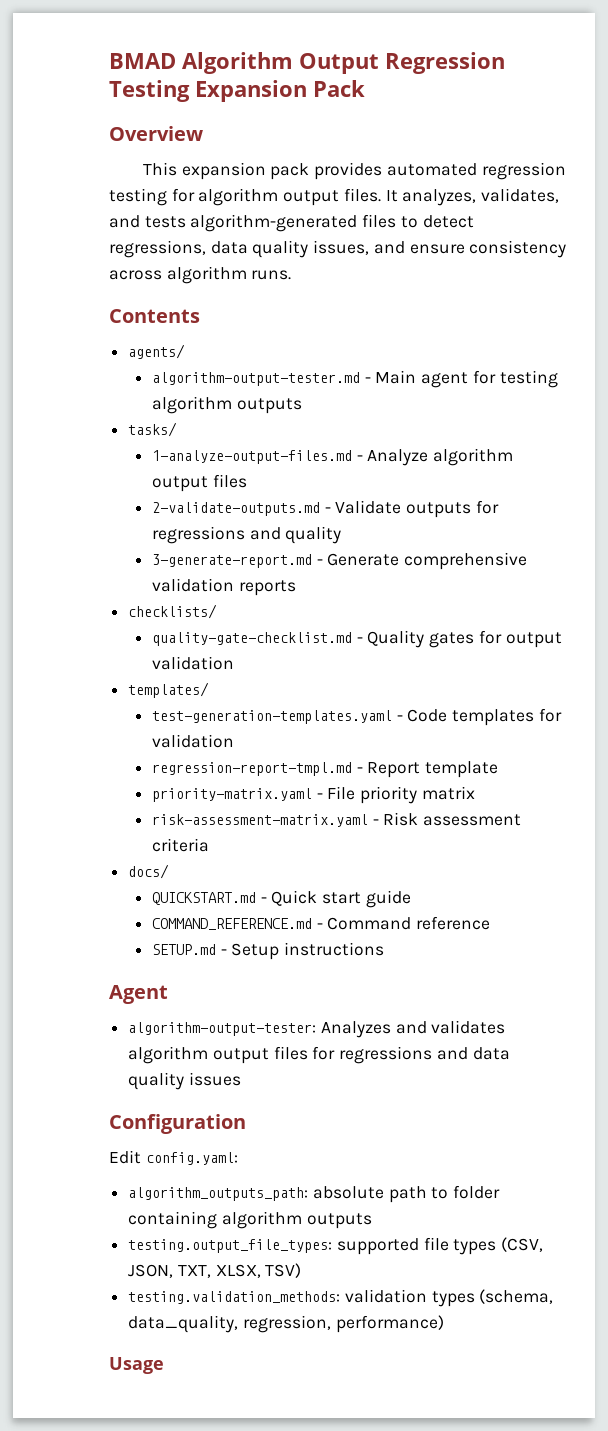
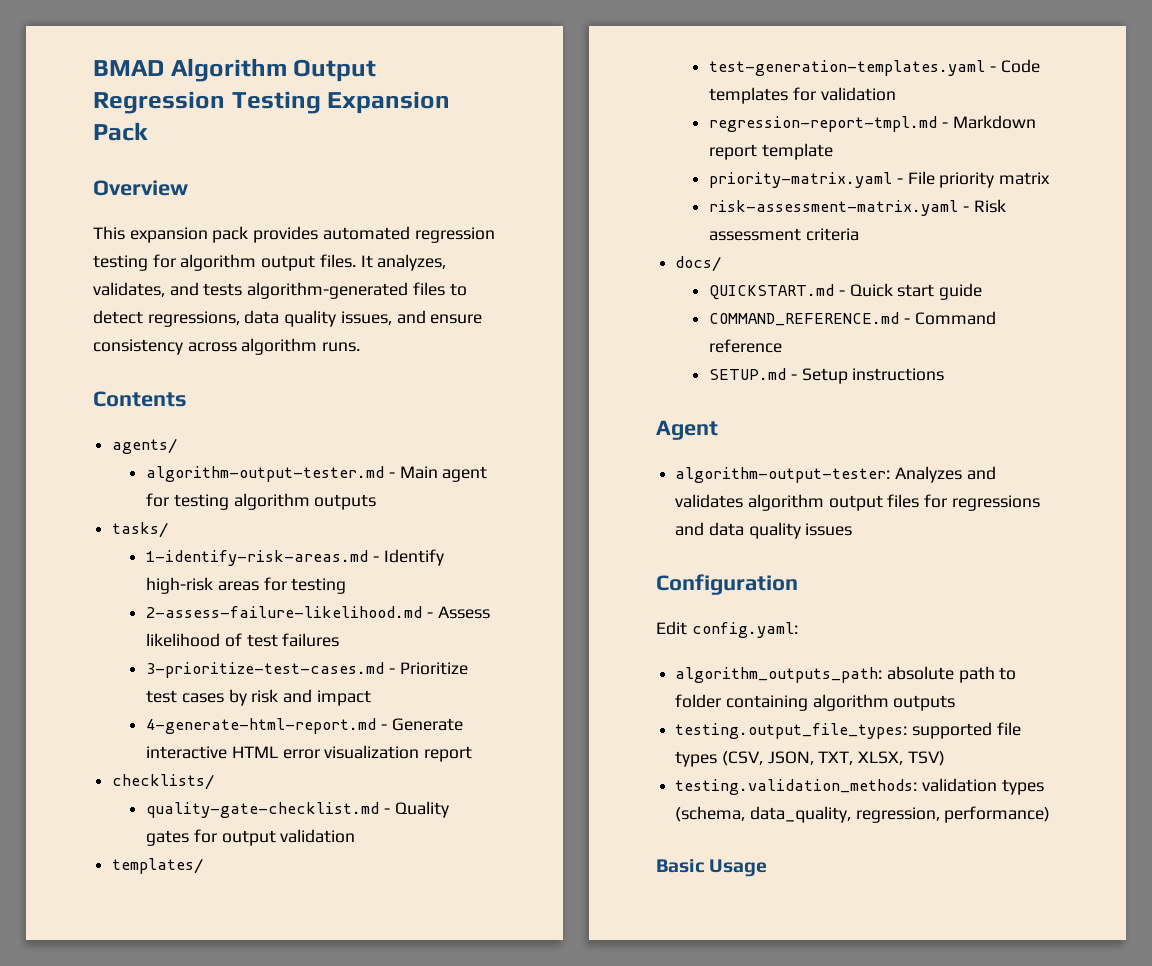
[151,448,514,466] [151,474,247,492] [151,500,499,518] [151,526,342,544] [151,552,528,570] [151,578,296,596] 1-analyze-output-files.md - Analyze algorithm output files // 2-validate-outputs.md - Validate outputs for regressions and quality // 3-generate-report.md - Generate comprehensive validation reports -> [146,549,444,566] [146,577,347,594] [146,606,490,619] [146,633,340,647] [146,662,468,678] [146,689,371,706] [146,718,463,734] [146,745,472,762] 1-identify-risk-areas.md - Identify high-risk areas for testing // 2-assess-failure-likelihood.md - Assess likelihood of test failures // 3-prioritize-test-cases.md - Prioritize test cases by risk and impact // 4-generate-html-report.md - Generate interactive HTML error visualization report
[367,762,421,778] Report -> [952,115,1036,129] [709,144,758,160] Markdown report
(444, 1324) none -> [656,859,705,873] Basic

